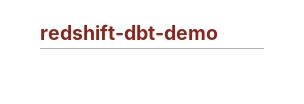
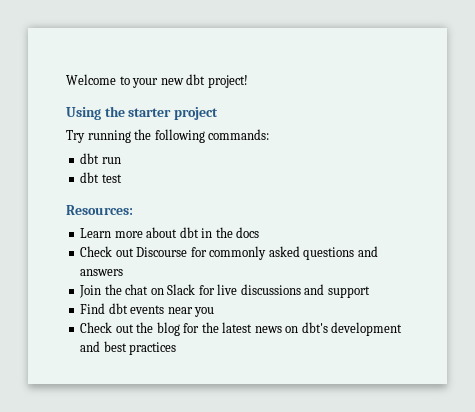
[40,24,218,40] redshift-dbt-demo -> [66,74,248,88] [66,106,218,120] [66,129,270,143] [80,153,121,164] [80,172,122,183] [66,205,133,215] [80,227,260,238] [80,246,378,260] [80,269,124,276] [79,284,370,298] [80,303,215,317] [80,322,403,336] [80,341,177,355] Welcome to your new dbt project! // Using the starter project // Try running the following commands: // dbt run // dbt test // Resources: // Learn more about dbt in the docs // Check out Discourse for commonly asked questions and answers // Join the chat on Slack for live discussions and support // Find dbt events near you // Check out the blog for the latest news on dbt's development and best practices

